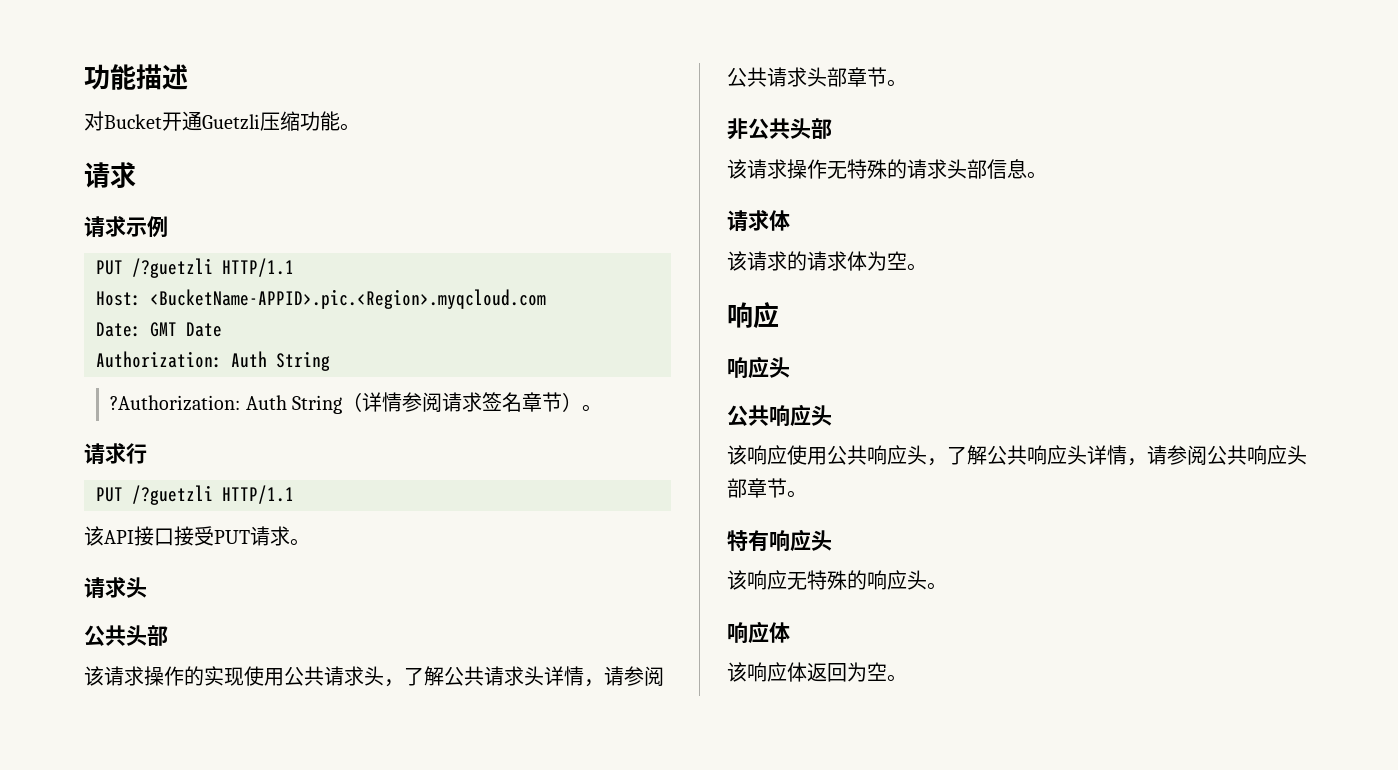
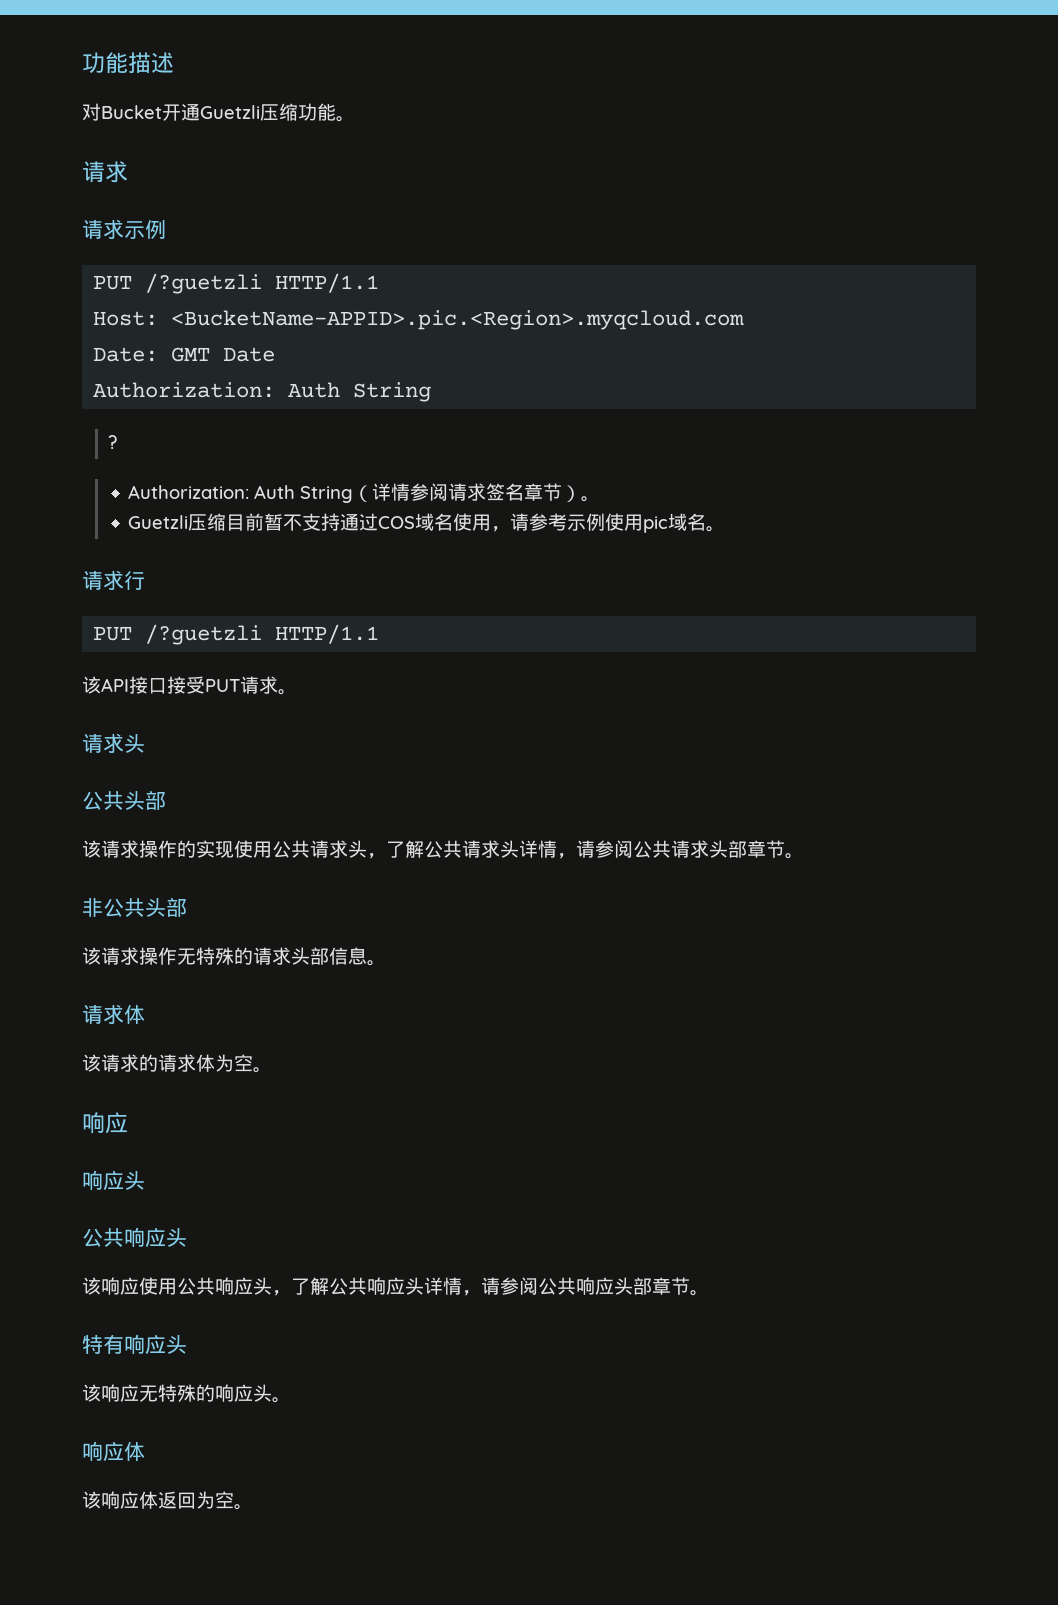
[110,395,241,411] ?Authorization: -> [107,435,117,449] [128,485,250,499] ? // Authorization:
(603, 408) none -> [128,513,726,533] // Guetzli压缩目前暂不支持通过COS域名使用，请参考示例使用pic域名。

